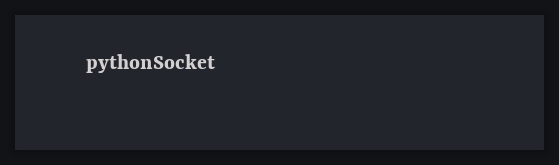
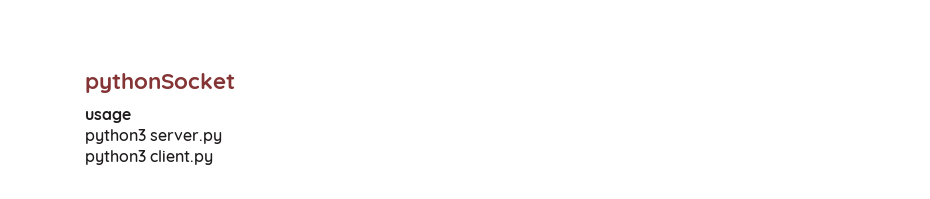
(215, 63) none -> [85,111,131,123] [85,129,223,144] [85,150,214,165] // usage // python3 server.py // python3 client.py

